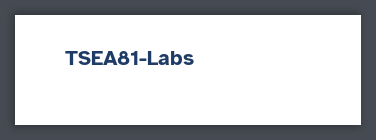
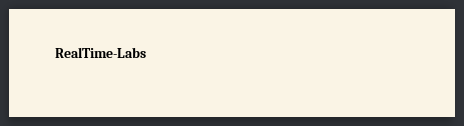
[65,51,194,65] TSEA81-Labs -> [55,47,146,58] RealTime-Labs

